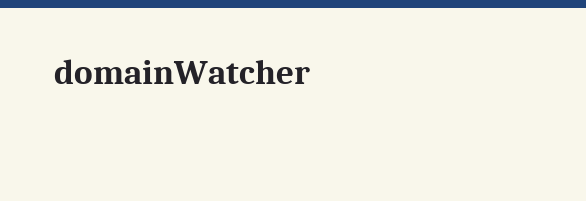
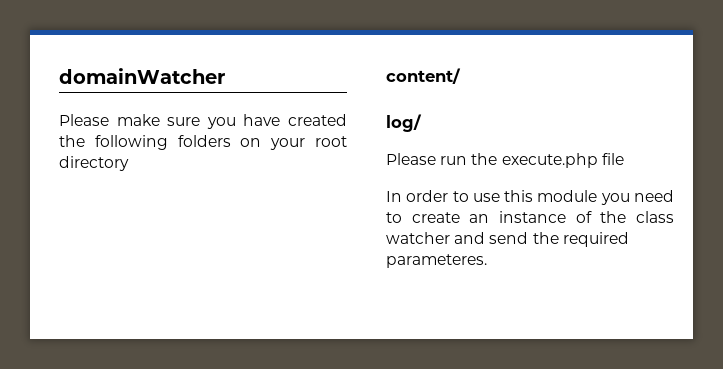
(310, 71) none -> [59,114,347,129] [59,135,347,150] [59,156,129,171] [386,68,461,84] [386,114,422,132] [386,153,624,168] [386,190,674,205] [386,211,674,223] [386,232,629,247] [386,254,487,268] // Please make sure you have created the following folders on your root directory // content/ // log/ // Please run the execute.php file // In order to use this module you need to create an instance of the class watcher and send the required parameteres.

